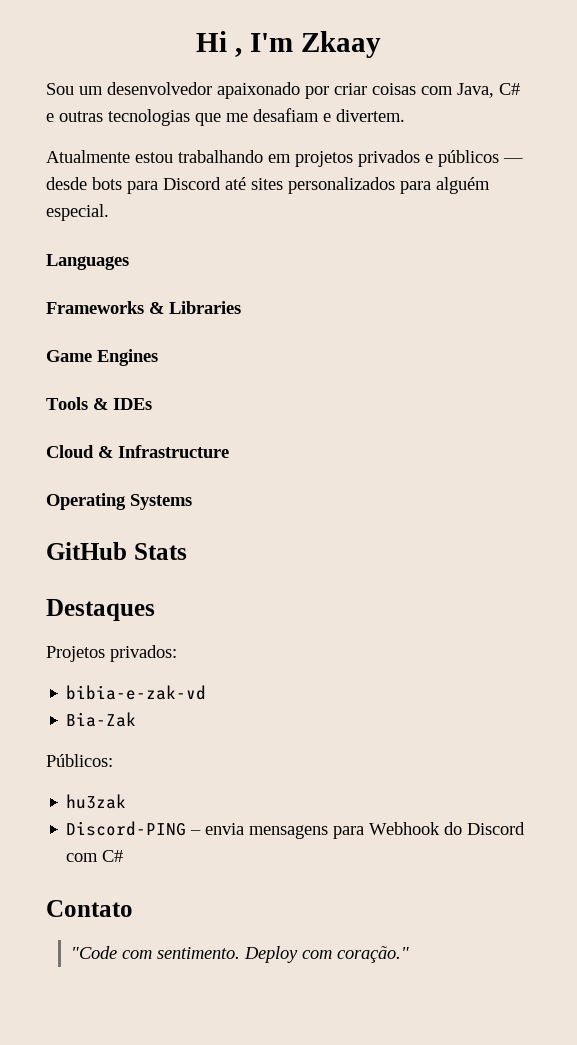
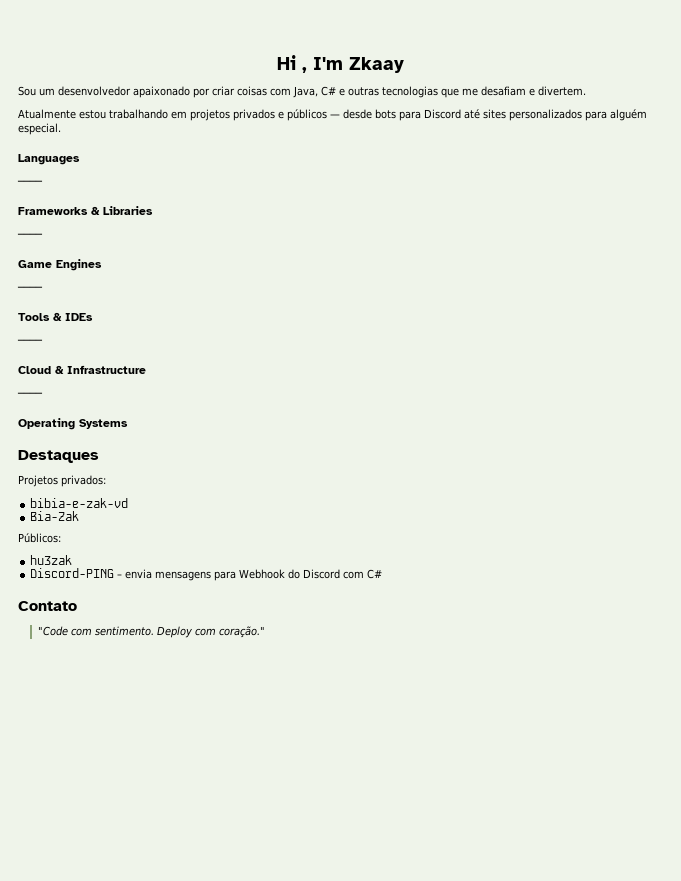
(129, 262) none -> [17,180,43,185] // ────
(241, 307) none -> [17,233,43,238] // ────
(158, 357) none -> [17,286,43,291] // ────
(152, 404) none -> [17,339,43,344] // ────
(229, 451) none -> [17,392,43,397] // ────
[46,542,187,560] // GitHub Stats -> (128, 424) none

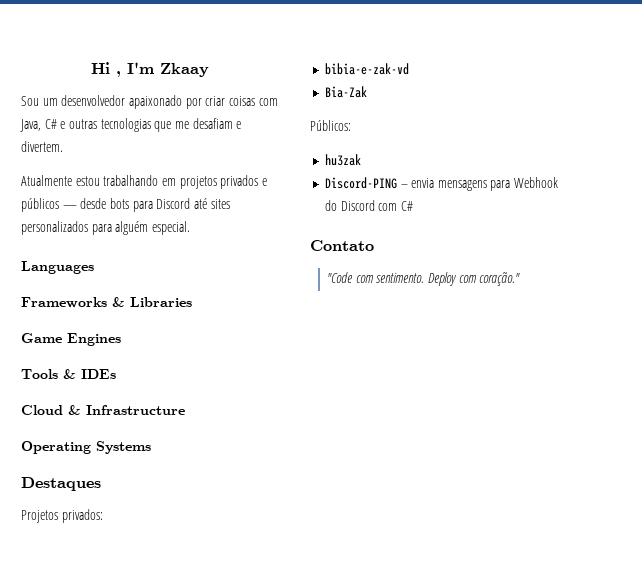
[17,180,43,185] // ──── -> (94, 267) none
[17,233,43,238] // ──── -> (192, 302) none
[17,286,43,291] // ──── -> (121, 339) none
[17,339,43,344] // ──── -> (116, 374) none
[17,392,43,397] // ──── -> (185, 410) none

